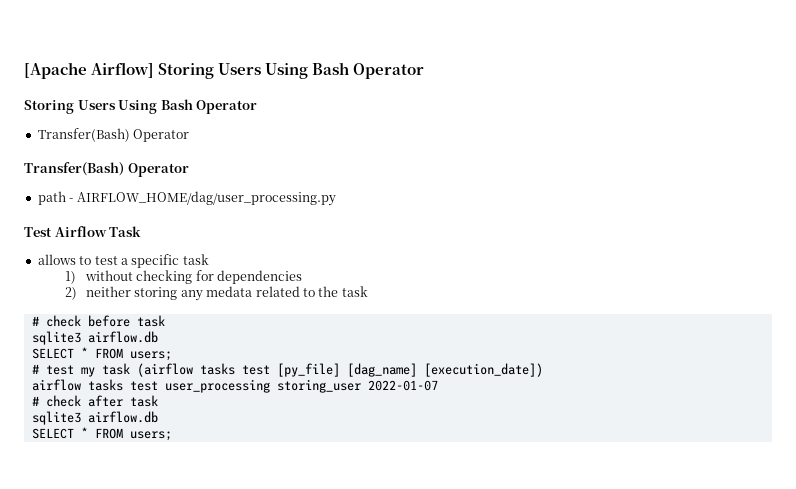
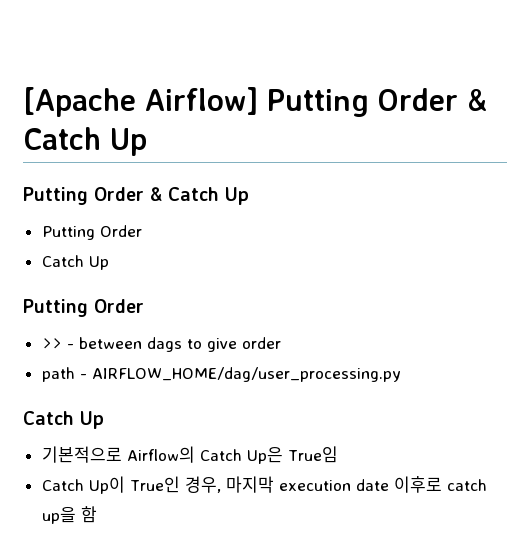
[158,62,425,79] [24,99,258,114] [37,128,190,142] [24,162,189,177] [37,191,336,206] [24,226,142,237] [37,254,209,268] [65,270,303,284] [65,286,368,301] [31,315,165,327] [31,331,158,345] [31,347,172,361] [31,363,543,377] [31,379,438,393] [31,395,158,407] [31,411,158,425] [31,427,172,441] Storing Users Using Bash Operator // Storing Users Using Bash Operator // Transfer(Bash) Operator // Transfer(Bash) Operator // path - AIRFLOW_HOME/dag/user_processing.py // Test Airflow Task // allows to test a specific task // 1) without checking for dependencies // 2) neither storing any medata related to the task // # check before task // sqlite3 airflow.db // SELECT * FROM users; // # test my task (airflow tasks test [py_file] [dag_name] [execution_date]) // airflow tasks test user_processing storing_user 2022-01-07 // # check after task // sqlite3 airflow.db // SELECT * FROM users; -> [267,88,487,117] [23,127,147,156] [23,187,249,205] [41,225,142,240] [41,255,109,270] [23,299,144,317] [41,337,281,352] [41,367,401,382] [23,411,104,429] [41,446,338,464] [41,476,487,494] [41,506,97,524] Putting Order & Catch Up // Putting Order & Catch Up // Putting Order // Catch Up // Putting Order // >> - between dags to give order // path - AIRFLOW_HOME/dag/user_processing.py // Catch Up // 기본적으로 Airflow의 Catch Up은 True임 // Catch Up이 True인 경우, 마지막 execution date 이후로 catch up을 함

